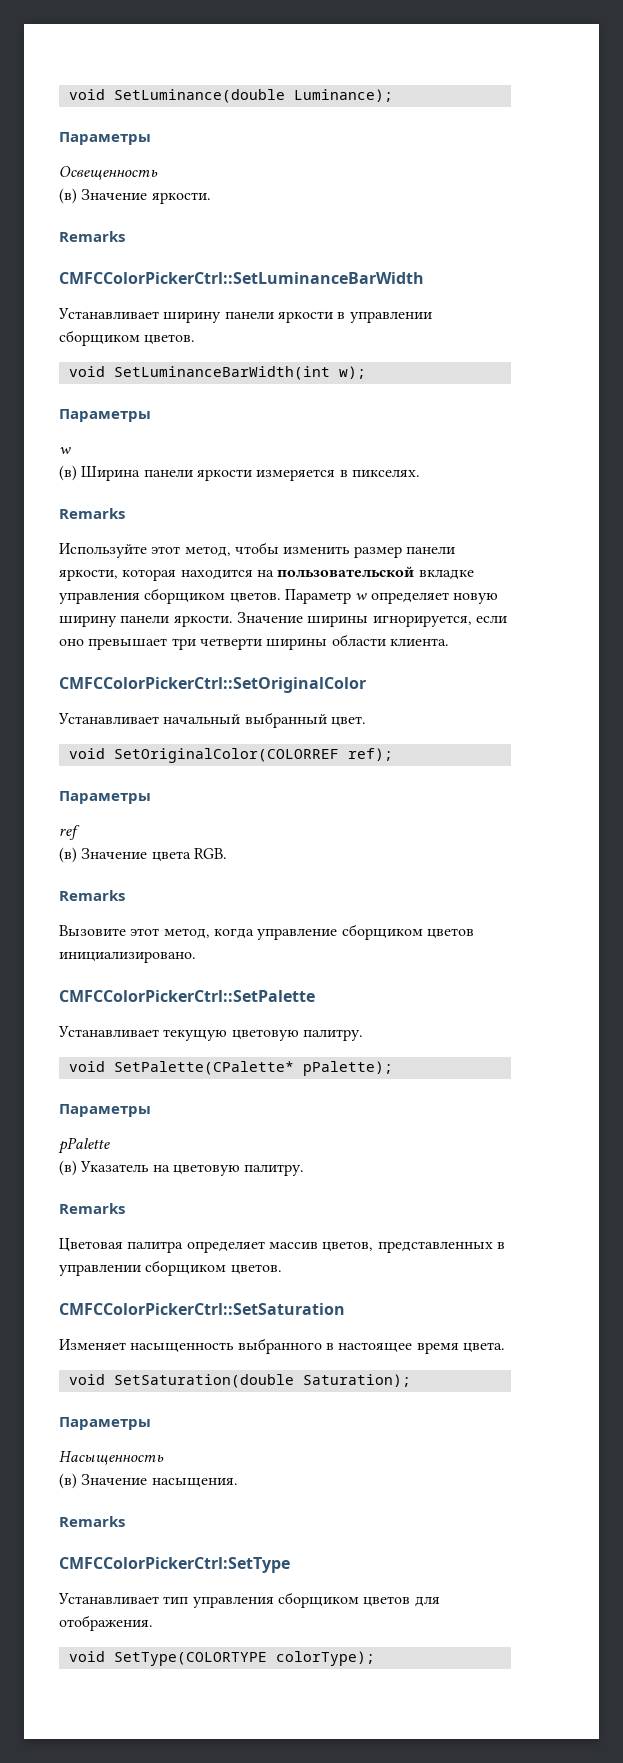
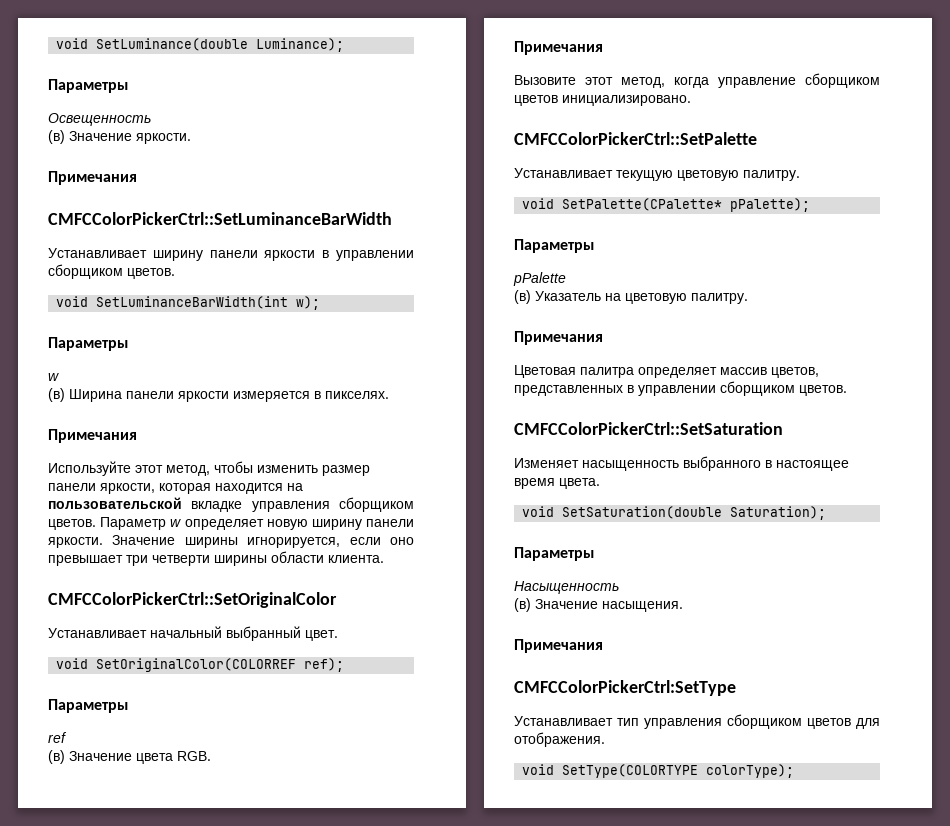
[59,231,125,242] Remarks -> [48,171,137,185] Примечания
[59,508,125,519] Remarks -> [48,429,137,443] Примечания
[59,890,125,901] Remarks -> [514,41,603,55] Примечания
[59,1203,125,1214] Remarks -> [514,331,603,345] Примечания
[59,1516,125,1527] Remarks -> [514,639,603,653] Примечания

